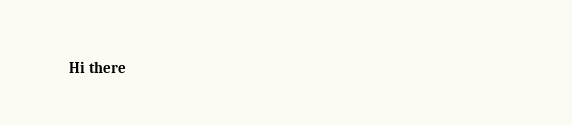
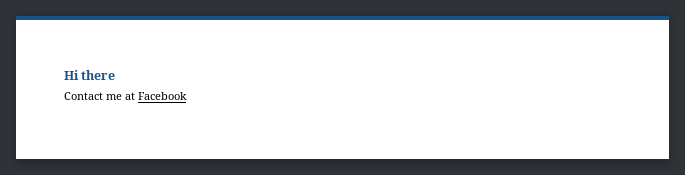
(126, 67) none -> [64,92,187,100] // Contact me at Facebook

